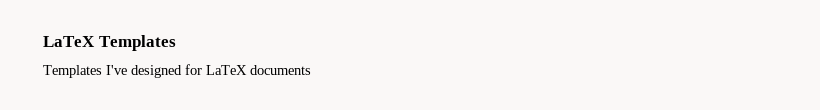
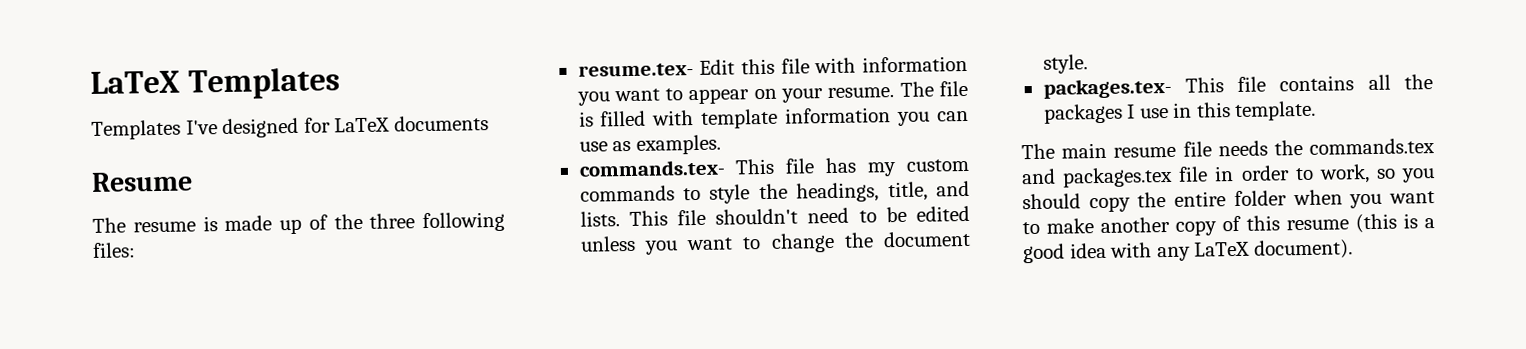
(311, 70) none -> [91,171,193,192] [92,211,505,235] [92,242,136,258] [577,55,968,77] [576,80,968,106] [578,107,969,129] [578,134,721,155] [578,157,969,177] [579,180,970,204] [579,205,970,227] [579,230,971,255] [1042,54,1088,74] [1042,74,1433,99] [1042,100,1317,124] [1021,138,1435,160] [1021,164,1435,188] [1022,189,1435,213] [1022,213,1435,236] [1023,239,1353,264] // Resume // The resume is made up of the three following files: // resume.tex- Edit this file with information you want to appear on your resume. The file is filled with template information you can use as examples. // commands.tex- This file has my custom commands to style the headings, title, and lists. This file shouldn't need to be edited unless you want to change the document style. // packages.tex- This file contains all the packages I use in this template. // The main resume file needs the commands.tex and packages.tex file in order to work, so you should copy the entire folder when you want to make another copy of this resume (this is a good idea with any LaTeX document).

